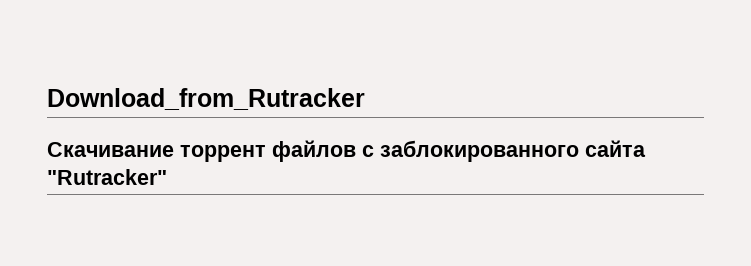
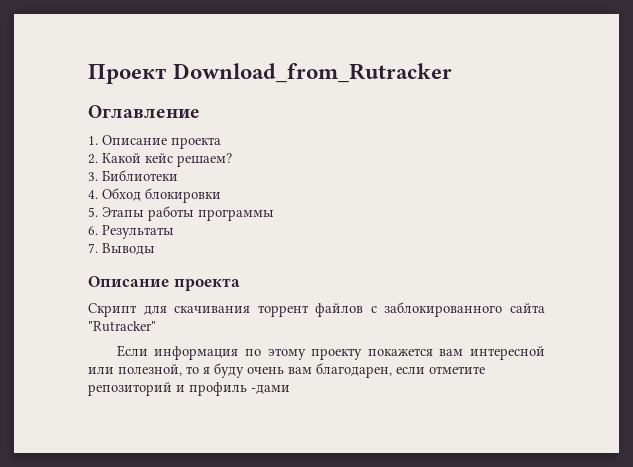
(47, 99) none -> [88,64,167,84] Проект
[47,142,174,157] Скачивание -> [88,105,200,118] [88,135,221,149] [88,153,232,167] [88,170,178,181] [88,188,221,203] [88,206,274,221] [88,225,174,239] [88,243,155,255] [88,276,240,291] [88,303,251,317] Оглавление // 1. Описание проекта // 2. Какой кейс решаем? // 3. Библиотеки // 4. Обход блокировки // 5. Этапы работы программы // 6. Результаты // 7. Выводы // Описание проекта // Скрипт для скачивания
(167, 177) none -> [116,345,545,360] [88,363,485,378] [88,382,290,396] // Если информация по этому проекту покажется вам интересной или полезной, то я буду очень вам благодарен, если отметите репозиторий и профиль -дами

